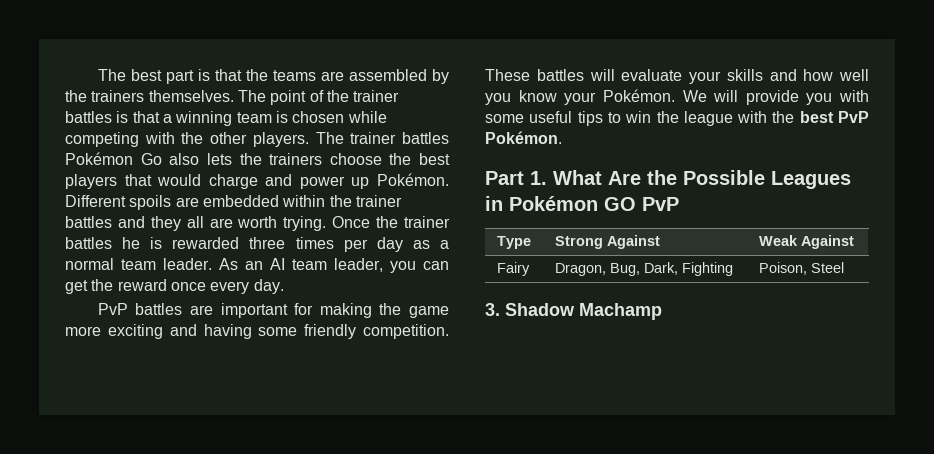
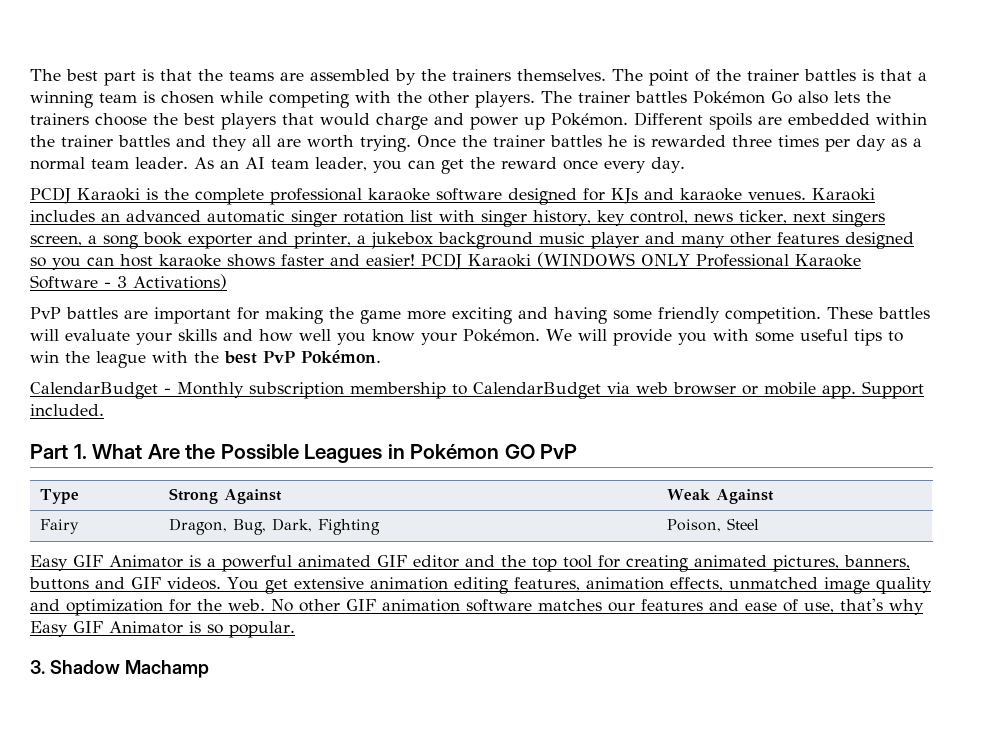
(284, 286) none -> [30,187,875,205] [30,210,885,227] [30,232,914,249] [30,252,861,270] [30,274,227,290] // PCDJ Karaoki is the complete professional karaoke software designed for KJs and karaoke venues. Karaoki includes an advanced automatic singer rotation list with singer history, key control, news ticker, next singers screen, a song book exporter and printer, a jukebox background music player and many other features designed so you can host karaoke shows faster and easier! PCDJ Karaoki (WINDOWS ONLY Professional Karaoke Software - 3 Activations)
(562, 137) none -> [30,381,924,399] [30,404,104,416] // CalendarBudget - Monthly subscription membership to CalendarBudget via web browser or mobile app. Support included.
(844, 267) none -> [30,555,910,572] [29,577,932,594] [30,598,924,616] [30,621,295,638] // Easy GIF Animator is a powerful animated GIF editor and the top tool for creating animated pictures, banners, buttons and GIF videos. You get extensive animation editing features, animation effects, unmatched image quality and optimization for the web. No other GIF animation software matches our features and ease of use, that's why Easy GIF Animator is so popular.

